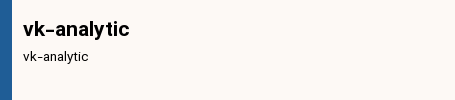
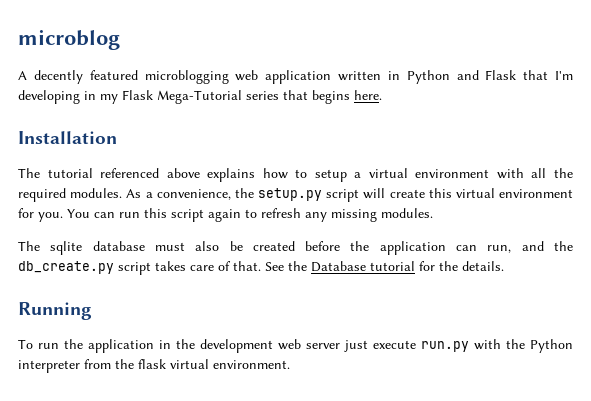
[23,21,130,40] [23,51,89,64] vk-analytic // vk-analytic -> [18,29,120,50] [18,70,573,84] [18,90,382,104] [18,131,117,144] [18,168,574,182] [18,188,574,202] [18,208,433,222] [18,241,574,255] [18,261,504,275] [18,302,92,320] [18,339,573,353] [18,359,290,373] microblog // A decently featured microblogging web application written in Python and Flask that I'm developing in my Flask Mega-Tutorial series that begins here. // Installation // The tutorial referenced above explains how to setup a virtual environment with all the required modules. As a convenience, the setup.py script will create this virtual environment for you. You can run this script again to refresh any missing modules. // The sqlite database must also be created before the application can run, and the db_create.py script takes care of that. See the Database tutorial for the details. // Running // To run the application in the development web server just execute run.py with the Python interpreter from the flask virtual environment.

